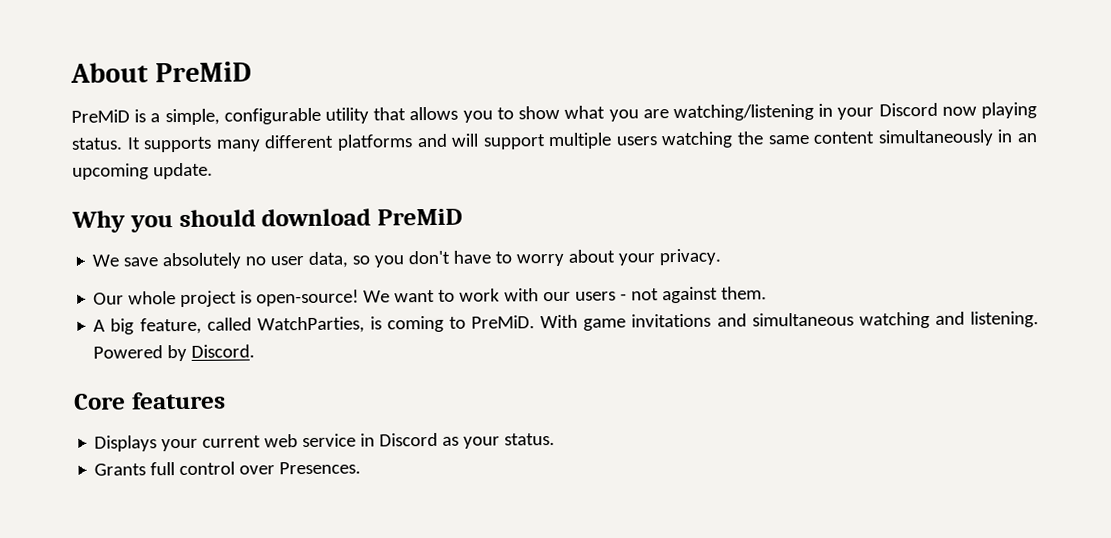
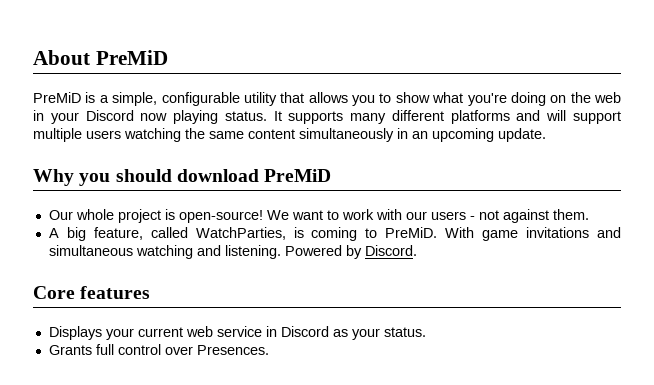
[608,103,814,122] you are watching/listening -> [467,92,621,106] you're doing on the web
[92,248,722,270] // We save absolutely no user data, so you don't have to worry about your privacy. -> (332, 175) none

